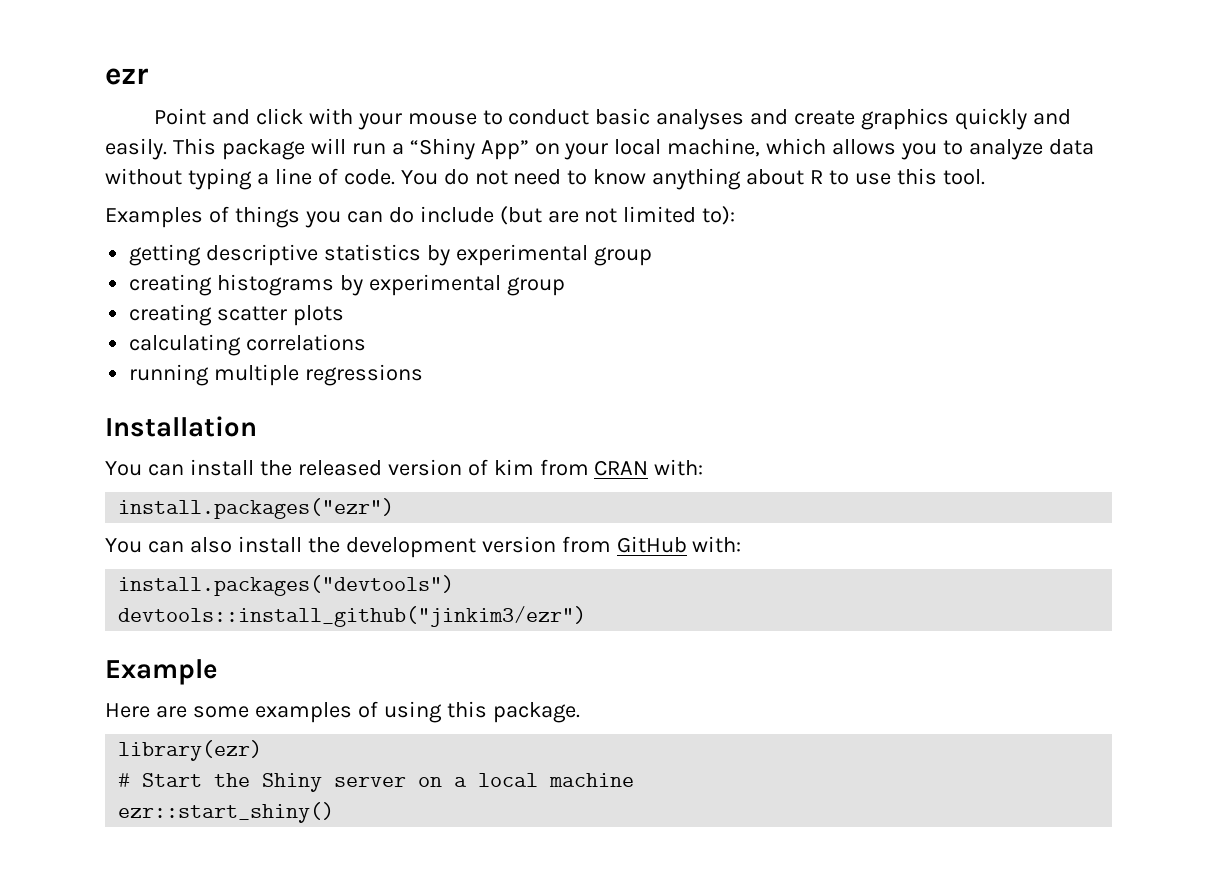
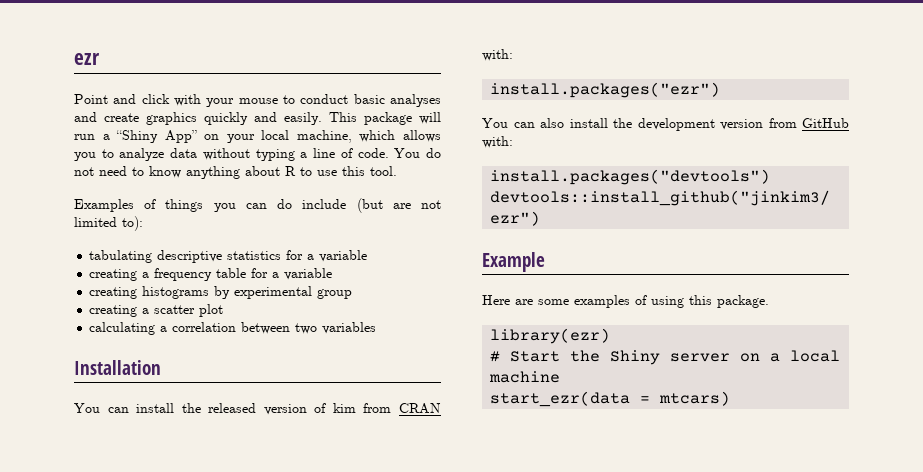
[129,244,202,266] getting -> [89,250,153,263] tabulating
[427,244,652,266] by experimental group -> [286,250,368,262] [89,268,333,281] for a variable // creating a frequency table for a variable
[217,305,345,326] [129,334,367,356] [129,364,424,386] scatter plots // calculating correlations // running multiple regressions -> [142,304,224,317] [89,322,377,335] a scatter plot // calculating a correlation between two variables
[118,802,335,823] ezr::start_shiny() -> [490,391,731,407] start_ezr(data = mtcars)

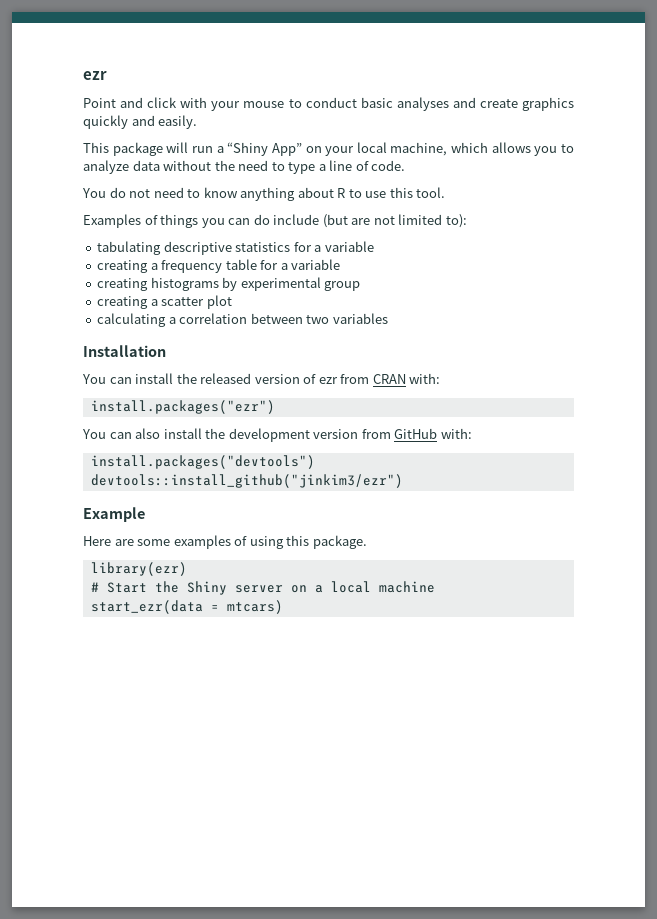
(322, 118) none -> (198, 122) //
[255,149,295,161] typing -> [214,160,316,174] the need to type
(389, 153) none -> (406, 165) //
[332,403,356,413] kim -> [318,377,338,384] ezr

